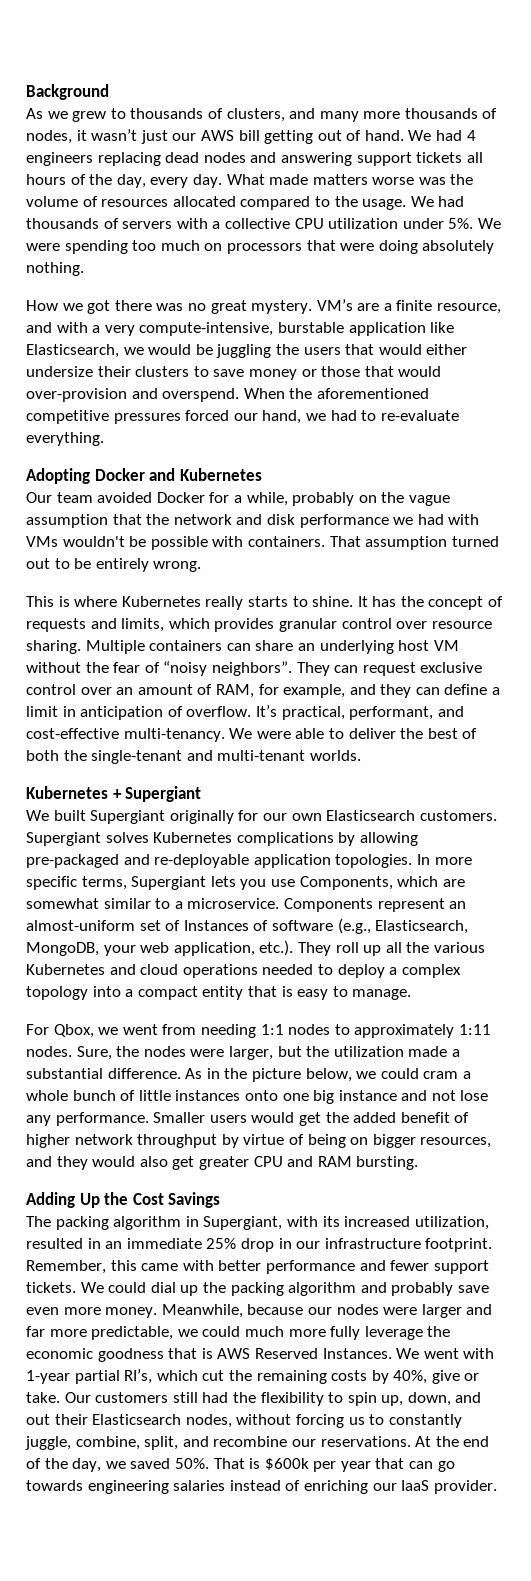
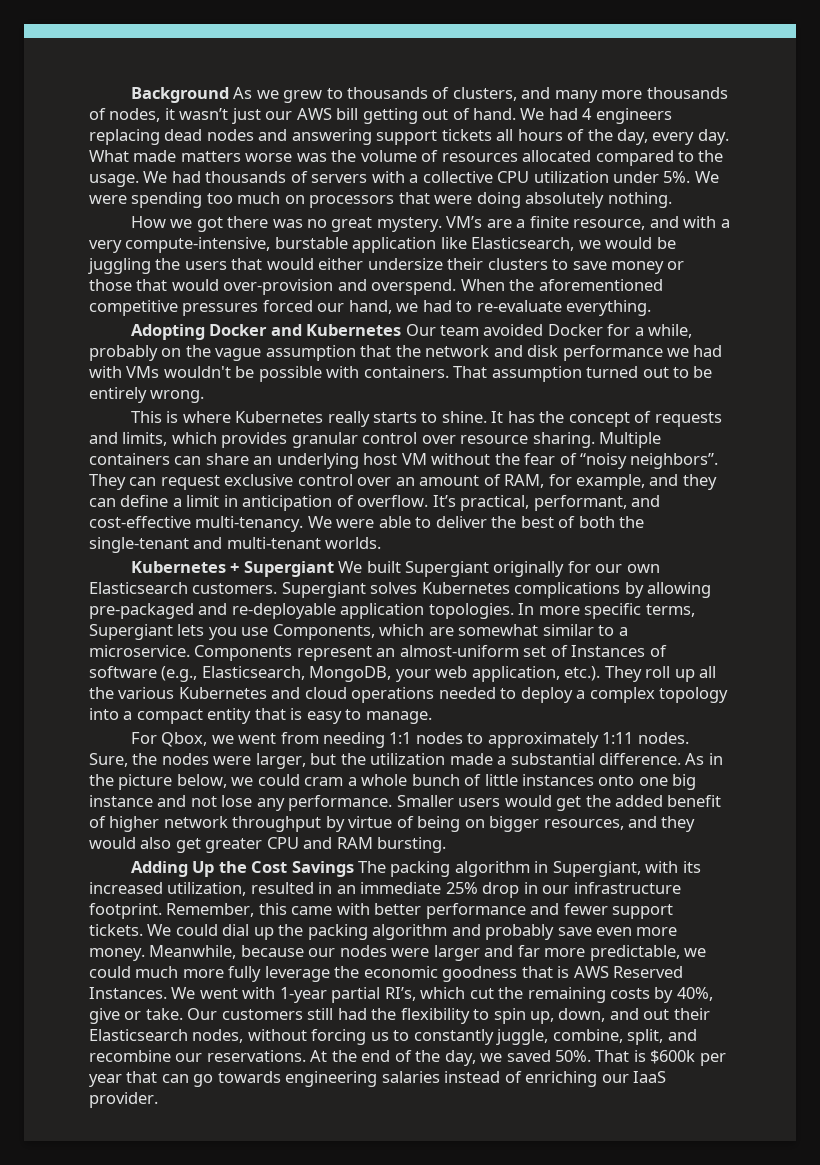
(109, 92) // -> (229, 95) none
(262, 474) // -> (402, 330) none
(202, 794) // -> (334, 569) none
(221, 1200) // -> (354, 869) none

